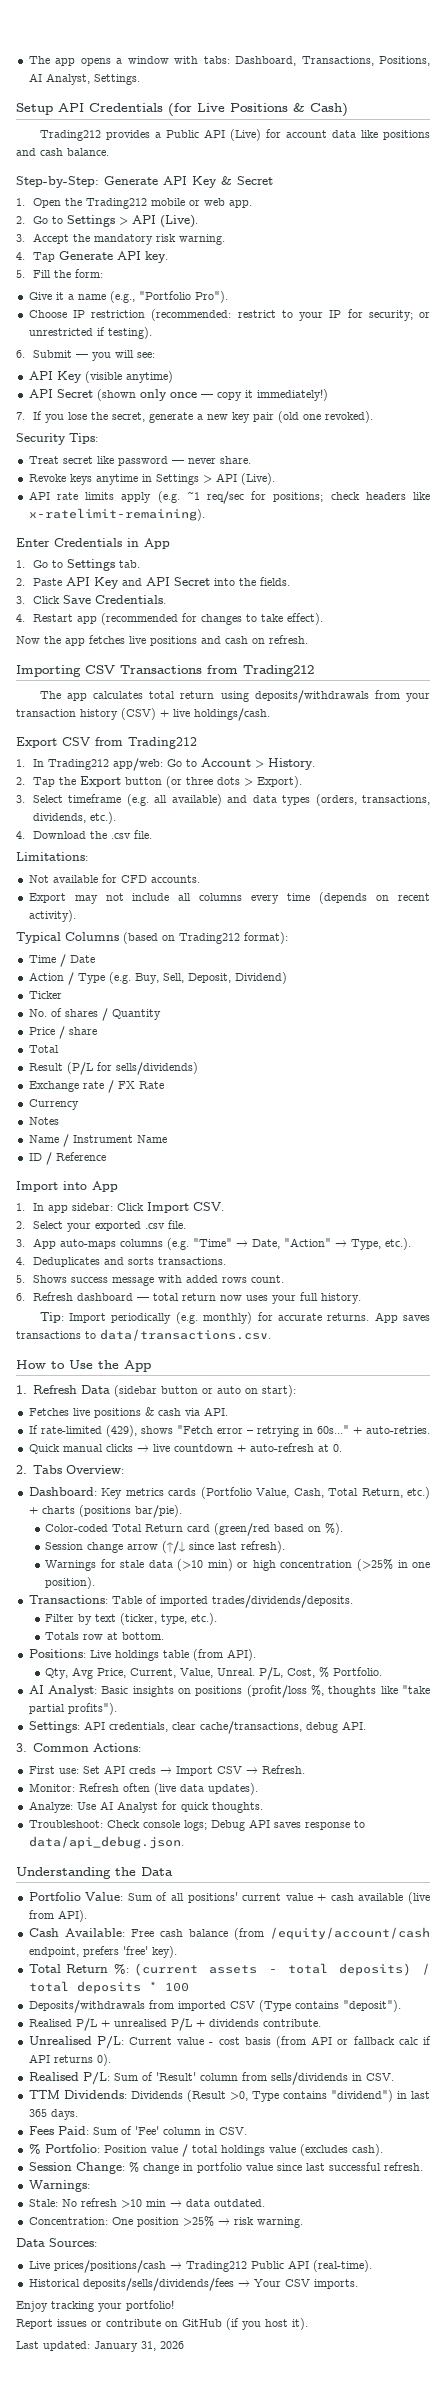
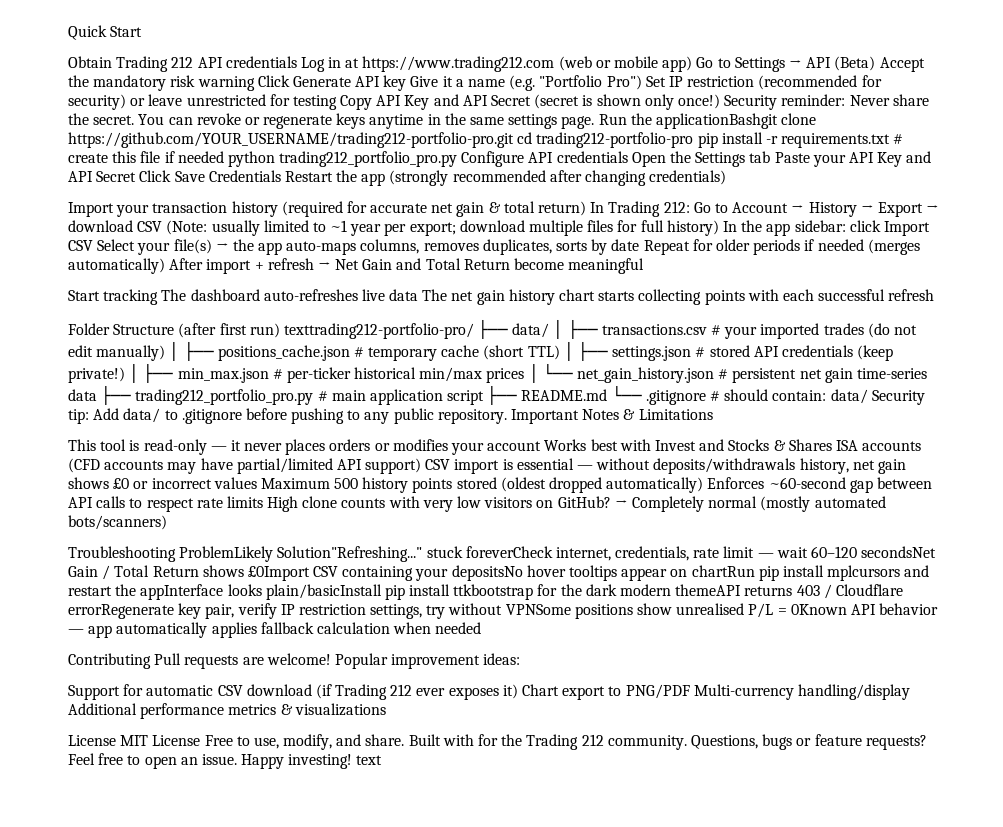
[28,56,431,66] [28,73,140,85] [16,103,348,117] [39,129,430,141] [16,148,109,156] [16,176,273,188] [16,198,252,209] [16,215,198,228] [16,233,225,245] [16,251,168,263] [16,269,103,278] [28,291,228,303] [28,309,431,321] [28,327,152,339] [16,350,155,361] [28,371,173,383] [28,389,328,401] [16,411,373,423] [16,433,98,445] [28,456,251,466] [28,473,275,485] [28,491,430,504] [28,508,205,521] [16,538,170,549] [16,559,140,571] [16,577,290,589] [16,595,166,604] [16,613,323,625] [16,635,308,646] [16,665,314,677] [39,690,431,703] [16,708,270,721] [16,737,197,749] [16,758,315,771] [16,776,302,788] [16,794,430,806] [32,812,116,824] [16,830,152,839] [16,852,88,861] [28,874,200,883] [28,892,430,904] [28,910,76,922] [16,932,288,944] [28,954,95,967] [28,972,287,985] [28,991,62,999] [28,1008,161,1021] [28,1026,97,1039] [28,1045,59,1053] [28,1062,198,1075] [28,1080,164,1093] [28,1099,79,1110] [28,1117,59,1125] [28,1134,167,1147] [28,1152,106,1165] [16,1181,118,1192] [16,1202,224,1213] [16,1220,186,1232] [16,1238,411,1250] [16,1257,226,1267] [16,1275,284,1286] [16,1292,361,1304] [39,1312,430,1324] [16,1329,271,1341] [16,1360,151,1372] [16,1385,296,1397] [28,1407,228,1418] [28,1425,430,1437] [28,1443,342,1454] [16,1465,124,1474] [28,1487,431,1499] [28,1505,182,1518] [45,1523,344,1536] [45,1541,286,1554] [45,1559,430,1571] [45,1577,96,1589] [28,1595,353,1608] [45,1613,218,1625] [45,1632,165,1640] [28,1649,256,1661] [45,1667,383,1680] [28,1685,430,1698] [28,1703,117,1715] [28,1721,366,1734] [16,1743,141,1752] [28,1765,305,1776] [28,1783,258,1795] [28,1801,263,1813] [28,1819,365,1831] [28,1836,184,1849] [16,1867,173,1879] [28,1892,430,1904] [28,1910,87,1922] [28,1927,430,1940] [28,1946,177,1958] [28,1963,431,1976] [28,1981,189,1994] [28,2000,401,2013] [28,2018,321,2031] [28,2036,431,2049] [28,2054,111,2066] [28,2072,394,2085] [28,2090,430,2102] [28,2109,78,2120] [28,2126,247,2135] [28,2144,383,2157] [28,2162,423,2174] [28,2180,90,2192] [28,2198,265,2208] [28,2216,303,2228] [16,2238,97,2247] [28,2260,372,2273] [28,2278,358,2291] [16,2300,174,2312] [16,2318,308,2330] [16,2341,184,2352] The app opens a window with tabs: Dashboard, Transactions, Positions, AI Analyst, Settings. // Setup API Credentials (for Live Positions & Cash) // Trading212 provides a Public API (Live) for account data like positions and cash balance. // Step-by-Step: Generate API Key & Secret // 1. Open the Trading212 mobile or web app. // 2. Go to Settings > API (Live). // 3. Accept the mandatory risk warning. // 4. Tap Generate API key. // 5. Fill the form: // Give it a name (e.g., "Portfolio Pro"). // Choose IP restriction (recommended: restrict to your IP for security; or unrestricted if testing). // 6. Submit — you will see: // API Key (visible anytime) // API Secret (shown only once — copy it immediately!) // 7. If you lose the secret, generate a new key pair (old one revoked). // Security Tips: // Treat secret like password — never share. // Revoke keys anytime in Settings > API (Live). // API rate limits apply (e.g. ~1 req/sec for positions; check headers like x-ratelimit-remaining). // Enter Credentials in App // 1. Go to Settings tab. // 2. Paste API Key and API Secret into the fields. // 3. Click Save Credentials. // 4. Restart app (recommended for changes to take effect). // Now the app fetches live positions and cash on refresh. // Importing CSV Transactions from Trading212 // The app calculates total return using deposits/withdrawals from your transaction history (CSV) + live holdings/cash. // Export CSV from Trading212 // 1. In Trading212 app/web: Go to Account > History. // 2. Tap the Export button (or three dots > Export). // 3. Select timeframe (e.g. all available) and data types (orders, transactions, dividends, etc.). // 4. Download the .csv file. // Limitations: // Not available for CFD accounts. // Export may not include all columns every time (depends on recent activity). // Typical Columns (based on Trading212 format): // Time / Date // Action / Type (e.g. Buy, Sell, Deposit, Dividend) // Ticker // No. of shares / Quantity // Price / share // Total // Result (P/L for sells/dividends) // Exchange rate / FX Rate // Currency // Notes // Name / Instrument Name // ID / Reference // Import into App // 1. In app sidebar: Click Import CSV. // 2. Select your exported .csv file. // 3. App auto-maps columns (e.g. "Time" → Date, "Action" → Type, etc.). // 4. Deduplicates and sorts transactions. // 5. Shows success message with added rows count. // 6. Refresh dashboard — total return now uses your full history. // Tip: Import periodically (e.g. monthly) for accurate returns. App saves transactions to data/transactions.csv. // How to Use the App // 1. Refresh Data (sidebar button or auto on start): // Fetches live positions & cash via API. // If rate-limited (429), shows "Fetch error – retrying in 60s..." + auto-retries. // Quick manual clicks → live countdown + auto-refresh at 0. // 2. Tabs Overview: // Dashboard: Key metrics cards (Portfolio Value, Cash, Total Return, etc.) + charts (positions bar/pie). // Color-coded Total Return card (green/red based on %). // Session change arrow (↑/↓ since last refresh). // Warnings for stale data (>10 min) or high concentration (>25% in one position). // Transactions: Table of imported trades/dividends/deposits. // Filter by text (ticker, type, etc.). // Totals row at bottom. // Positions: Live holdings table (from API). // Qty, Avg Price, Current, Value, Unreal. P/L, Cost, % Portfolio. // AI Analyst: Basic insights on positions (profit/loss %, thoughts like "take partial profits"). // Settings: API credentials, clear cache/transactions, debug API. // 3. Common Actions: // First use: Set API creds → Import CSV → Refresh. // Monitor: Refresh often (live data updates). // Analyze: Use AI Analyst for quick thoughts. // Troubleshoot: Check console logs; Debug API saves response to data/api_debug.json. // Understanding the Data // Portfolio Value: Sum of all positions' current value + cash available (live from API). // Cash Available: Free cash balance (from /equity/account/cash endpoint, prefers 'free' key). // Total Return %: (current assets - total deposits) / total deposits * 100 // Deposits/withdrawals from imported CSV (Type contains "deposit"). // Realised P/L + unrealised P/L + dividends contribute. // Unrealised P/L: Current value - cost basis (from API or fallback calc if API returns 0). // Realised P/L: Sum of 'Result' column from sells/dividends in CSV. // TTM Dividends: Dividends (Result >0, Type contains "dividend") in last 365 days. // Fees Paid: Sum of 'Fee' column in CSV. // % Portfolio: Position value / total holdings value (excludes cash). // Session Change: % change in portfolio value since last successful refresh. // Warnings: // Stale: No refresh >10 min → data outdated. // Concentration: One position >25% → risk warning. // Data Sources: // Live prices/positions/cash → Trading212 Public API (real-time). // Historical deposits/sells/dividends/fees → Your CSV imports. // Enjoy tracking your portfolio! // Report issues or contribute on GitHub (if you host it). // Last updated: January 31, 2026 -> [68,25,143,40] [68,56,925,72] [68,75,882,91] [68,94,929,110] [68,113,817,129] [68,132,904,148] [68,151,932,167] [68,170,727,186] [68,201,940,217] [68,220,930,236] [68,239,920,255] [68,258,645,274] [68,289,935,305] [68,319,917,339] [68,341,894,361] [68,363,927,383] [68,385,925,405] [68,408,713,424] [68,439,922,455] [68,458,906,474] [68,477,932,493] [68,496,886,512] [68,515,167,530] [68,546,937,562] [68,565,930,581] [68,584,903,600] [68,603,939,619] [68,622,482,638] [68,653,521,669] [68,684,910,700] [68,703,386,719] [68,734,927,750] [68,753,383,769] Quick Start // Obtain Trading 212 API credentials Log in at https://www.trading212.com (web or mobile app) Go to Settings → API (Beta) Accept the mandatory risk warning Click Generate API key Give it a name (e.g. "Portfolio Pro") Set IP restriction (recommended for security) or leave unrestricted for testing Copy API Key and API Secret (secret is shown only once!) Security reminder: Never share the secret. You can revoke or regenerate keys anytime in the same settings page. Run the applicationBashgit clone https://github.com/YOUR_USERNAME/trading212-portfolio-pro.git cd trading212-portfolio-pro pip install -r requirements.txt # create this file if needed python trading212_portfolio_pro.py Configure API credentials Open the Settings tab Paste your API Key and API Secret Click Save Credentials Restart the app (strongly recommended after changing credentials) // Import your transaction history (required for accurate net gain & total return) In Trading 212: Go to Account → History → Export → download CSV (Note: usually limited to ~1 year per export; download multiple files for full history) In the app sidebar: click Import CSV Select your file(s) → the app auto-maps columns, removes duplicates, sorts by date Repeat for older periods if needed (merges automatically) After import + refresh → Net Gain and Total Return become meaningful // Start tracking The dashboard auto-refreshes live data The net gain history chart starts collecting points with each successful refresh // Folder Structure (after first run) texttrading212-portfolio-pro/ ├── data/ │ ├── transactions.csv # your imported trades (do not edit manually) │ ├── positions_cache.json # temporary cache (short TTL) │ ├── settings.json # stored API credentials (keep private!) │ ├── min_max.json # per-ticker historical min/max prices │ └── net_gain_history.json # persistent net gain time-series data ├── trading212_portfolio_pro.py # main application script ├── README.md └── .gitignore # should contain: data/ Security tip: Add data/ to .gitignore before pushing to any public repository. Important Notes & Limitations // This tool is read-only — it never places orders or modifies your account Works best with Invest and Stocks & Shares ISA accounts (CFD accounts may have partial/limited API support) CSV import is essential — without deposits/withdrawals history, net gain shows £0 or incorrect values Maximum 500 history points stored (oldest dropped automatically) Enforces ~60-second gap between API calls to respect rate limits High clone counts with very low visitors on GitHub? → Completely normal (mostly automated bots/scanners) // Troubleshooting ProblemLikely Solution"Refreshing..." stuck foreverCheck internet, credentials, rate limit — wait 60–120 secondsNet Gain / Total Return shows £0Import CSV containing your depositsNo hover tooltips appear on chartRun pip install mplcursors and restart the appInterface looks plain/basicInstall pip install ttkbootstrap for the dark modern themeAPI returns 403 / Cloudflare errorRegenerate key pair, verify IP restriction settings, try without VPNSome positions show unrealised P/L = 0Known API behavior — app automatically applies fallback calculation when needed // Contributing Pull requests are welcome! Popular improvement ideas: // Support for automatic CSV download (if Trading 212 ever exposes it) Chart export to PNG/PDF Multi-currency handling/display Additional performance metrics & visualizations // License MIT License Free to use, modify, and share. Built with for the Trading 212 community. Questions, bugs or feature requests? Feel free to open an issue. Happy investing! text

